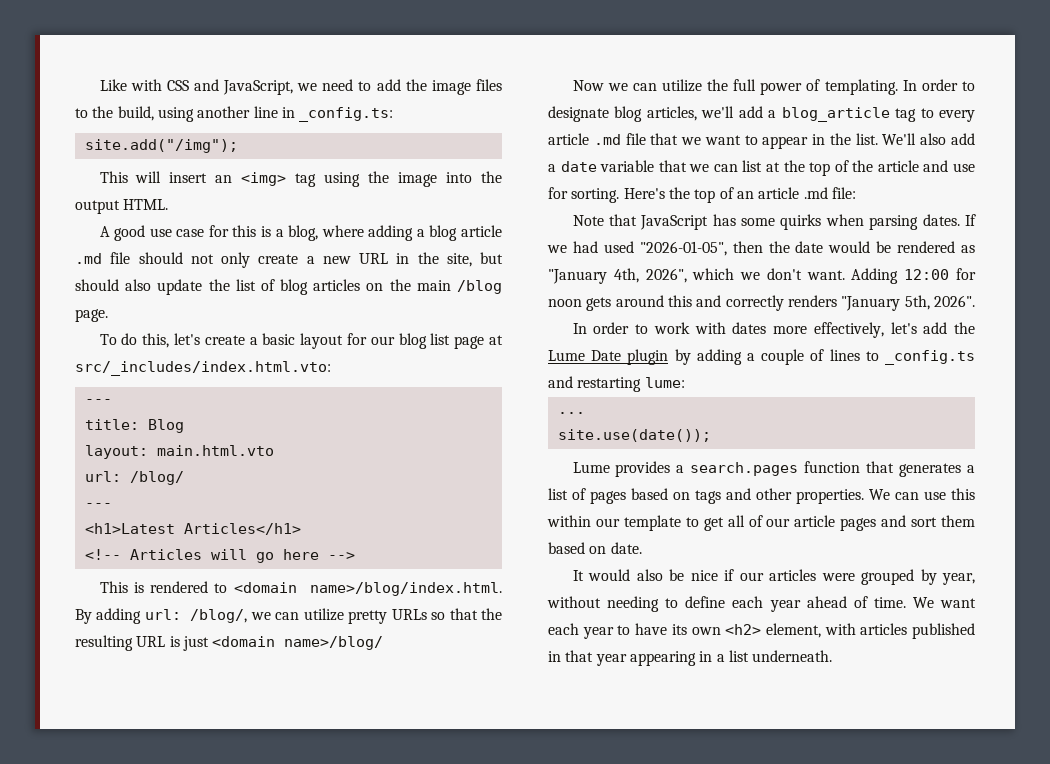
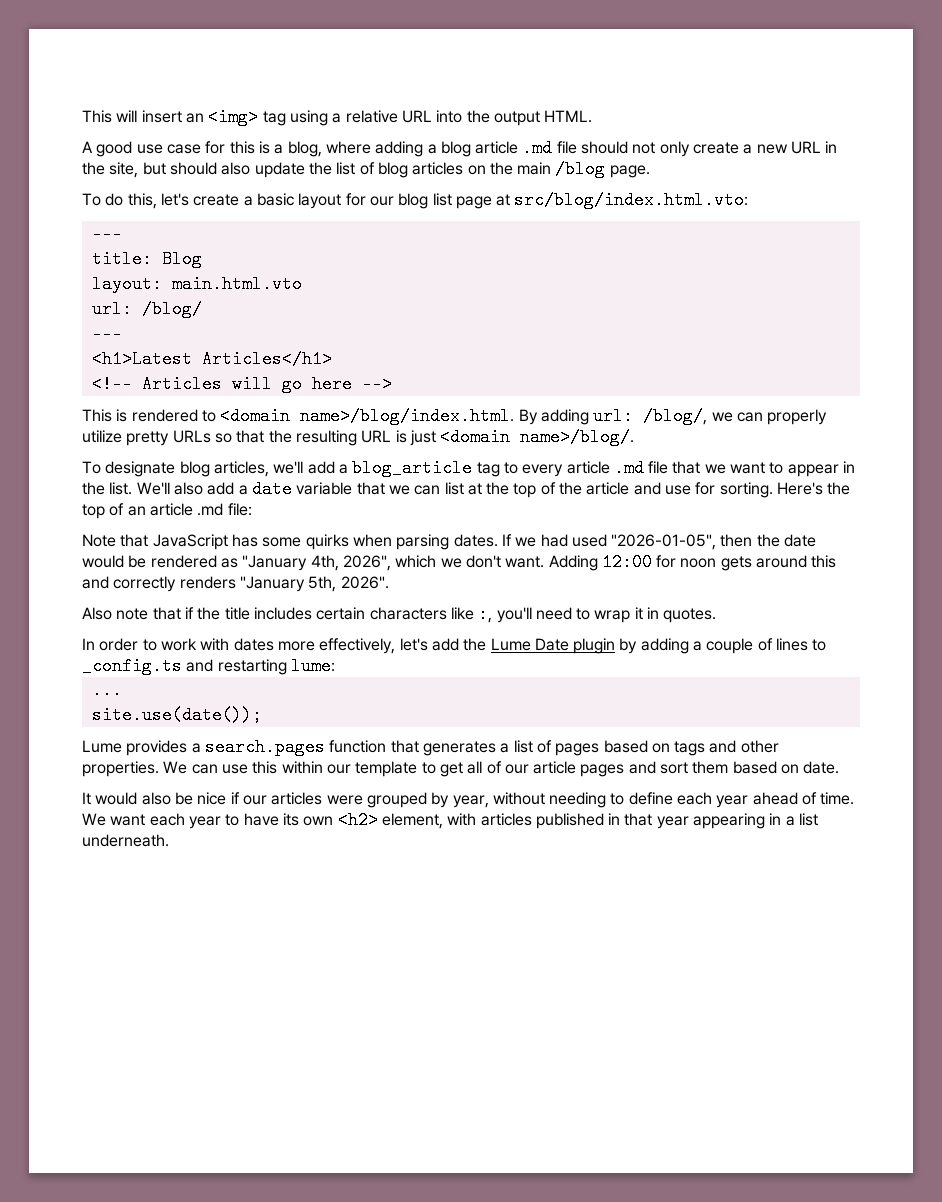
[99,79,502,95] [75,106,394,122] [84,139,238,153] Like with CSS and JavaScript, we need to add the image files to the build, using another line in _config.ts: // site.add("/img"); // -> (82, 116) none
[368,171,438,187] the image -> [332,110,432,123] a relative URL
[75,361,331,376] src/_includes/index.html.vto: -> [514,191,749,209] src/blog/index.html.vto:
(300, 616) none -> [767,409,828,425] properly
[284,636,384,650] [572,79,975,95] name>/blog/ // Now we can utilize the full power of templating. In order to -> [520,428,635,446] [82,461,101,474] name>/blog/. // To
(975, 301) none -> [82,605,717,623] // Also note that if the title includes certain characters like :, you'll need to wrap it in quotes.

